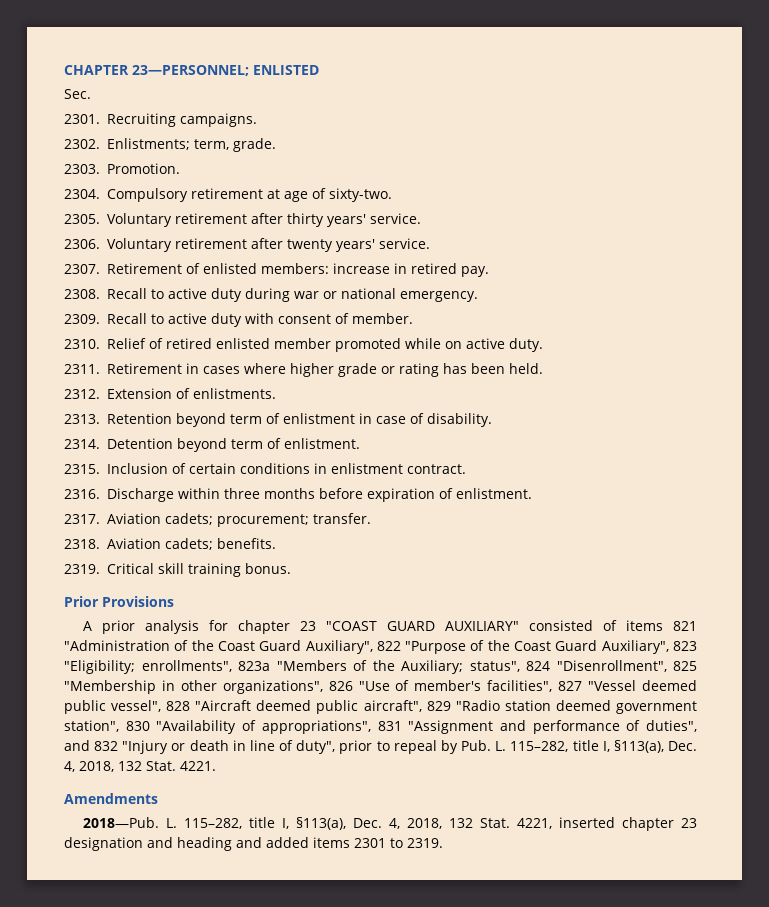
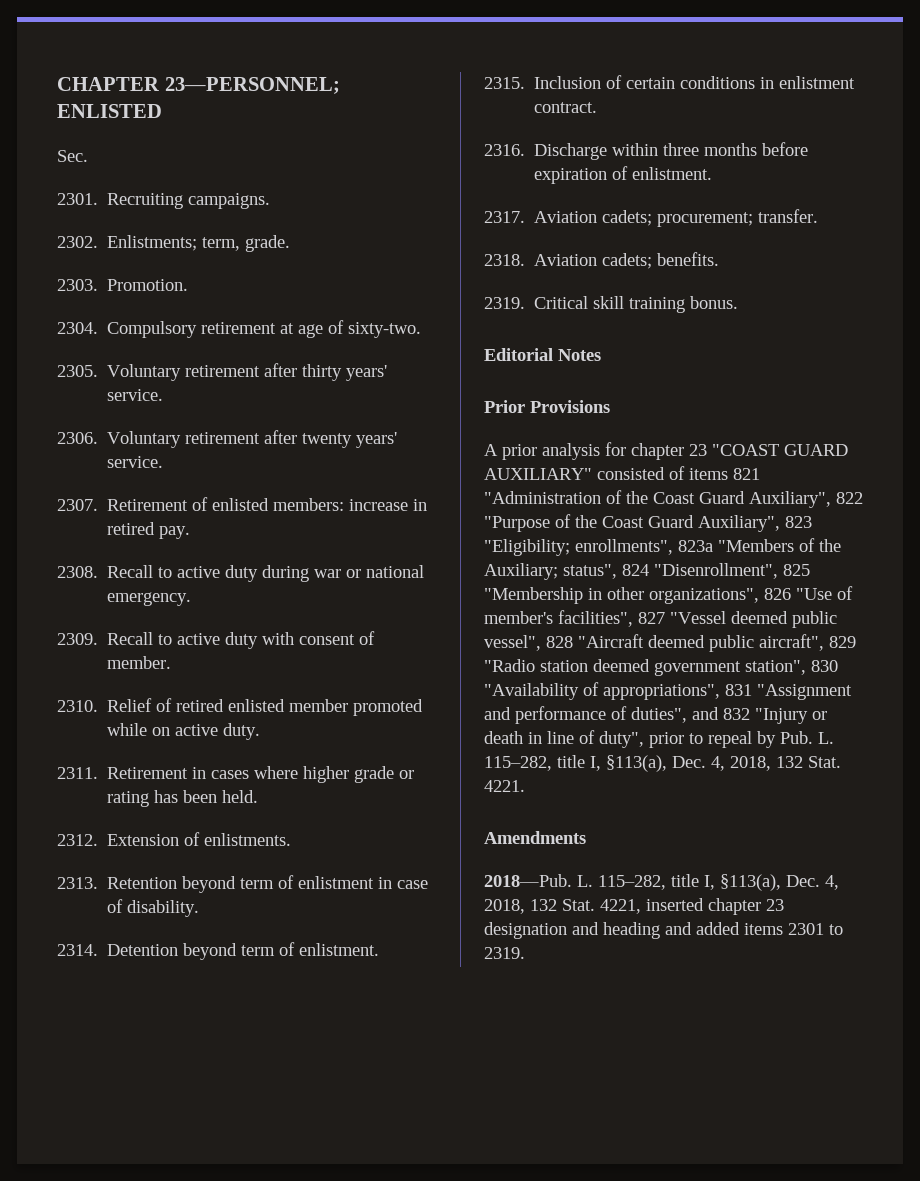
(291, 568) none -> [484,348,601,361] // Editorial Notes

